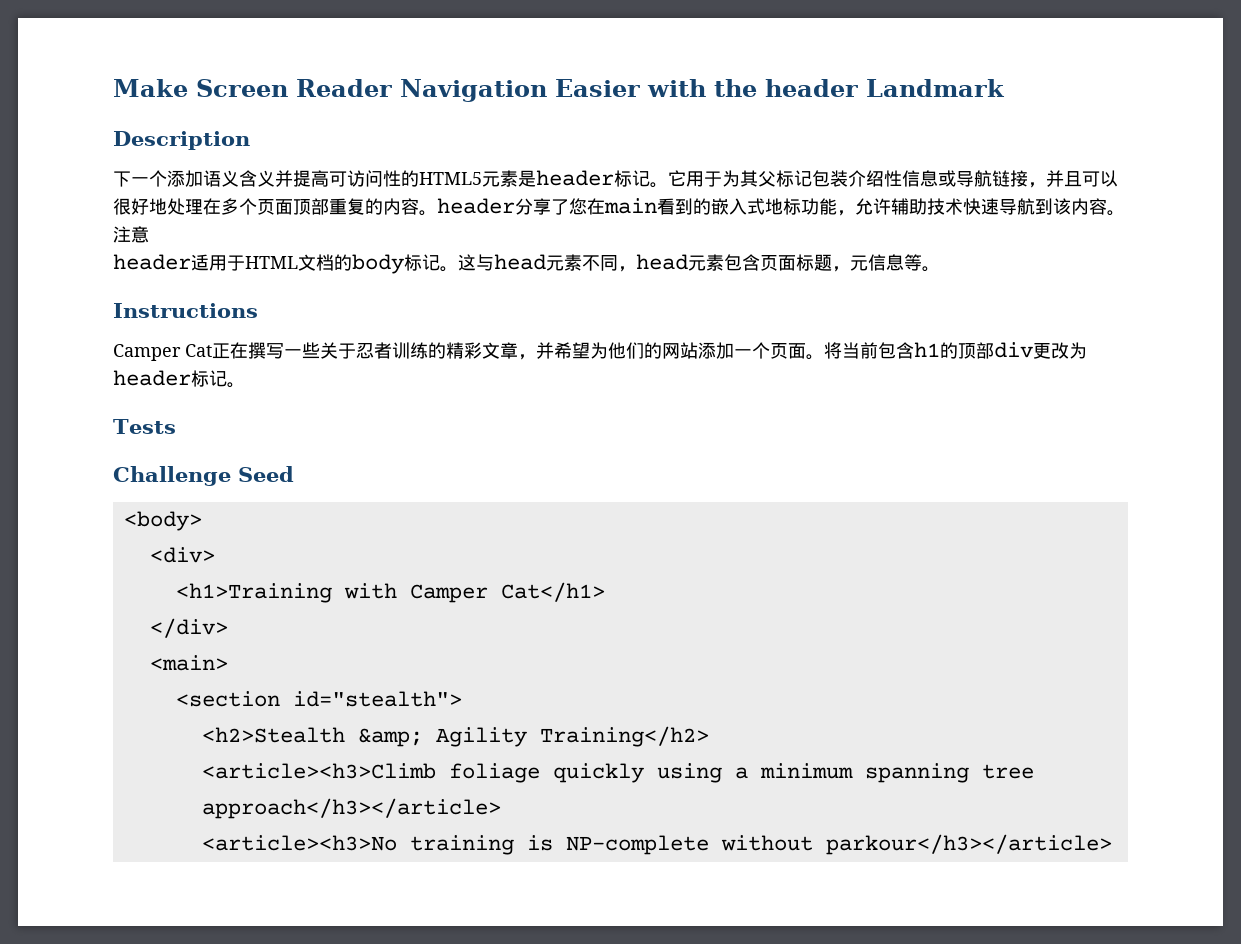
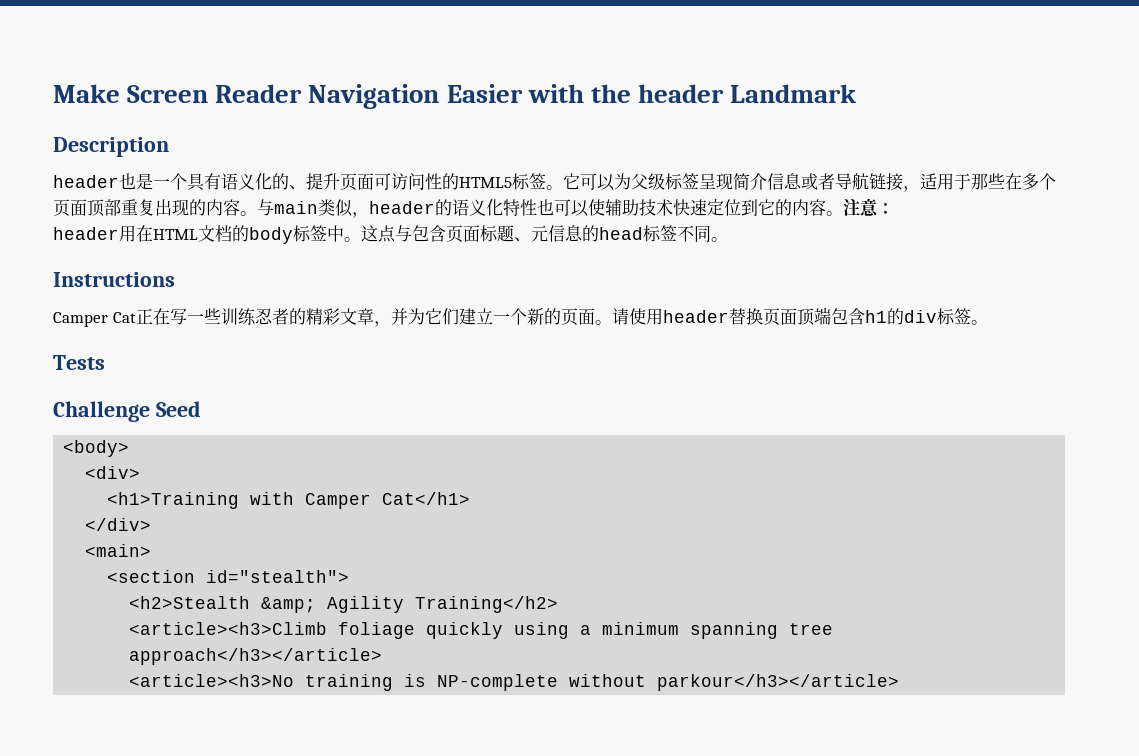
[113,170,1118,188] [113,198,203,215] 下一个添加语义含义并提高可访问性的HTML5元素是header标记。它用于为其父标记包装介绍性信息或导航链接，并且可以很好地处理 -> [53,173,1005,192] header也是一个具有语义化的、提升页面可访问性的HTML5标签。它可以为父级标签呈现简介信息或者导航链接，适用于那些
[365,198,891,216] 的内容。header分享了您在main看到的嵌入式地标功能，允许 -> [155,199,605,218] 出现的内容。与main类似，header的语义化特性也可以使
[999,198,1071,215] 导航到该 -> [707,199,792,216] 定位到它的
[113,254,245,271] // header适用于 -> [877,203,894,214] [53,225,153,242] ： // header用在
[422,254,922,272] 记。这与head元素不同，head元素包含页面标题，元信息等 -> [310,225,711,243] 签中。这点与包含页面标题、元信息的head标签不同
[248,342,1087,360] [113,370,227,387] 撰写一些关于忍者训练的精彩文章，并希望为他们的网站添加一个页面。将当前包含h1的顶部div更改为header标记 -> [169,307,971,327] 写一些训练忍者的精彩文章，并为它们建立一个新的页面。请使用header替换页面顶端包含h1的div标签

